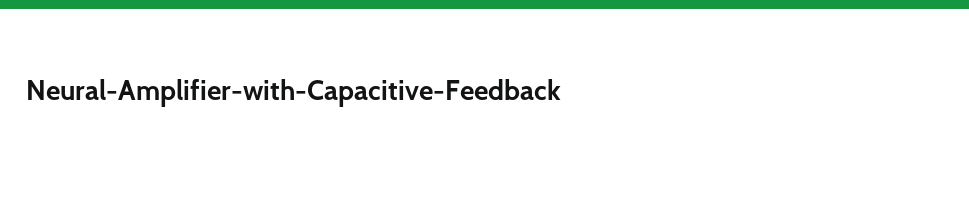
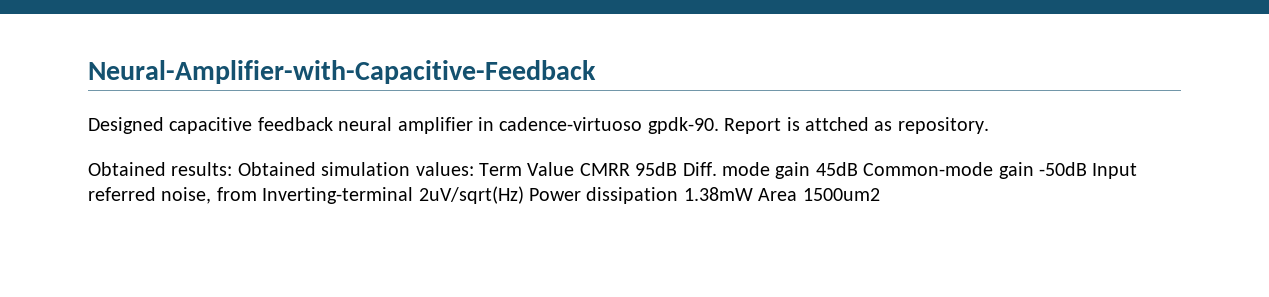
(561, 93) none -> [88,117,989,134] [88,162,1138,179] [88,186,880,204] // Designed capacitive feedback neural amplifier in cadence-virtuoso gpdk-90. Report is attched as repository. // Obtained results: Obtained simulation values: Term Value CMRR 95dB Diff. mode gain 45dB Common-mode gain -50dB Input referred noise, from Inverting-terminal 2uV/sqrt(Hz) Power dissipation 1.38mW Area 1500um2

